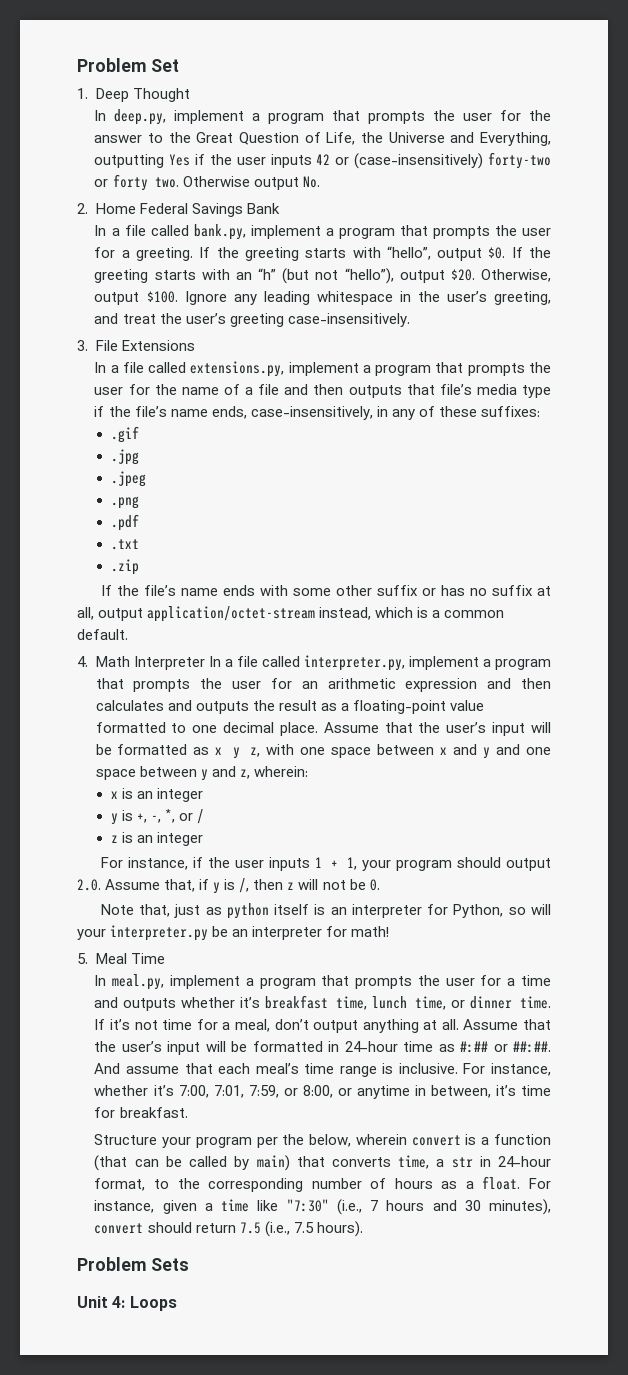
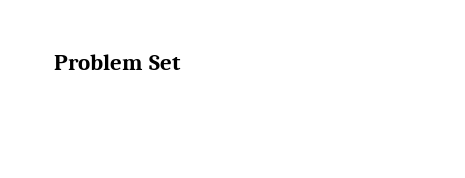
[77,88,190,102] [94,109,551,125] [94,132,552,146] [94,152,551,169] [94,174,320,191] [77,203,280,217] [94,224,552,240] [94,246,551,261] [94,268,552,284] [94,291,551,305] [94,313,410,327] [77,340,195,351] [94,361,551,377] [94,384,552,398] [94,406,540,420] [110,426,139,443] [110,449,139,465] [110,471,146,487] [110,496,139,509] [110,514,139,531] [110,539,139,550] [110,559,139,575] [100,585,551,596] [77,606,505,622] [77,629,128,640] [77,655,551,671] [95,678,551,692] [95,700,484,714] [95,722,552,736] [95,744,552,759] [95,766,308,781] [110,788,204,802] [110,809,205,825] [110,832,204,846] [100,857,552,871] [77,878,380,894] [100,903,551,919] [77,925,390,941] [77,953,165,964] [94,974,551,990] [94,995,551,1011] [94,1019,551,1033] [94,1041,551,1055] [94,1063,551,1077] [94,1085,551,1099] [94,1107,188,1118] [94,1134,551,1148] [94,1155,551,1171] [94,1176,551,1192] [94,1199,552,1215] [94,1221,363,1237] [77,1257,189,1271] [77,1296,177,1311] // 1. Deep Thought // In deep.py, implement a program that prompts the user for the answer to the Great Question of Life, the Universe and Everything, outputting Yes if the user inputs 42 or (case-insensitively) forty-two or forty two. Otherwise output No. // 2. Home Federal Savings Bank // In a file called bank.py, implement a program that prompts the user for a greeting. If the greeting starts with “hello”, output $0. If the greeting starts with an “h” (but not “hello”), output $20. Otherwise, output $100. Ignore any leading whitespace in the user’s greeting, and treat the user’s greeting case-insensitively. // 3. File Extensions // In a file called extensions.py, implement a program that prompts the user for the name of a file and then outputs that file’s media type if the file’s name ends, case-insensitively, in any of these suffixes: // .gif // .jpg // .jpeg // .png // .pdf // .txt // .zip // If the file’s name ends with some other suffix or has no suffix at all, output application/octet-stream instead, which is a common default. // 4. Math Interpreter In a file called interpreter.py, implement a program that prompts the user for an arithmetic expression and then calculates and outputs the result as a floating-point value formatted to one decimal place. Assume that the user’s input will be formatted as x y z, with one space between x and y and one space between y and z, wherein: // x is an integer // y is +, -, *, or / // z is an integer // For instance, if the user inputs 1 + 1, your program should output 2.0. Assume that, if y is /, then z will not be 0. // Note that, just as python itself is an interpreter for Python, so will your interpreter.py be an interpreter for math! // 5. Meal Time // In meal.py, implement a program that prompts the user for a time and outputs whether it’s breakfast time, lunch time, or dinner time. If it’s not time for a meal, don’t output anything at all. Assume that the user’s input will be formatted in 24-hour time as #:## or ##:##. And assume that each meal’s time range is inclusive. For instance, whether it’s 7:00, 7:01, 7:59, or 8:00, or anytime in between, it’s time for breakfast. // Structure your program per the below, wherein convert is a function (that can be called by main) that converts time, a str in 24-hour format, to the corresponding number of hours as a float. For instance, given a time like "7:30" (i.e., 7 hours and 30 minutes), convert should return 7.5 (i.e., 7.5 hours). // Problem Sets // Unit 4: Loops -> (182, 62) none

